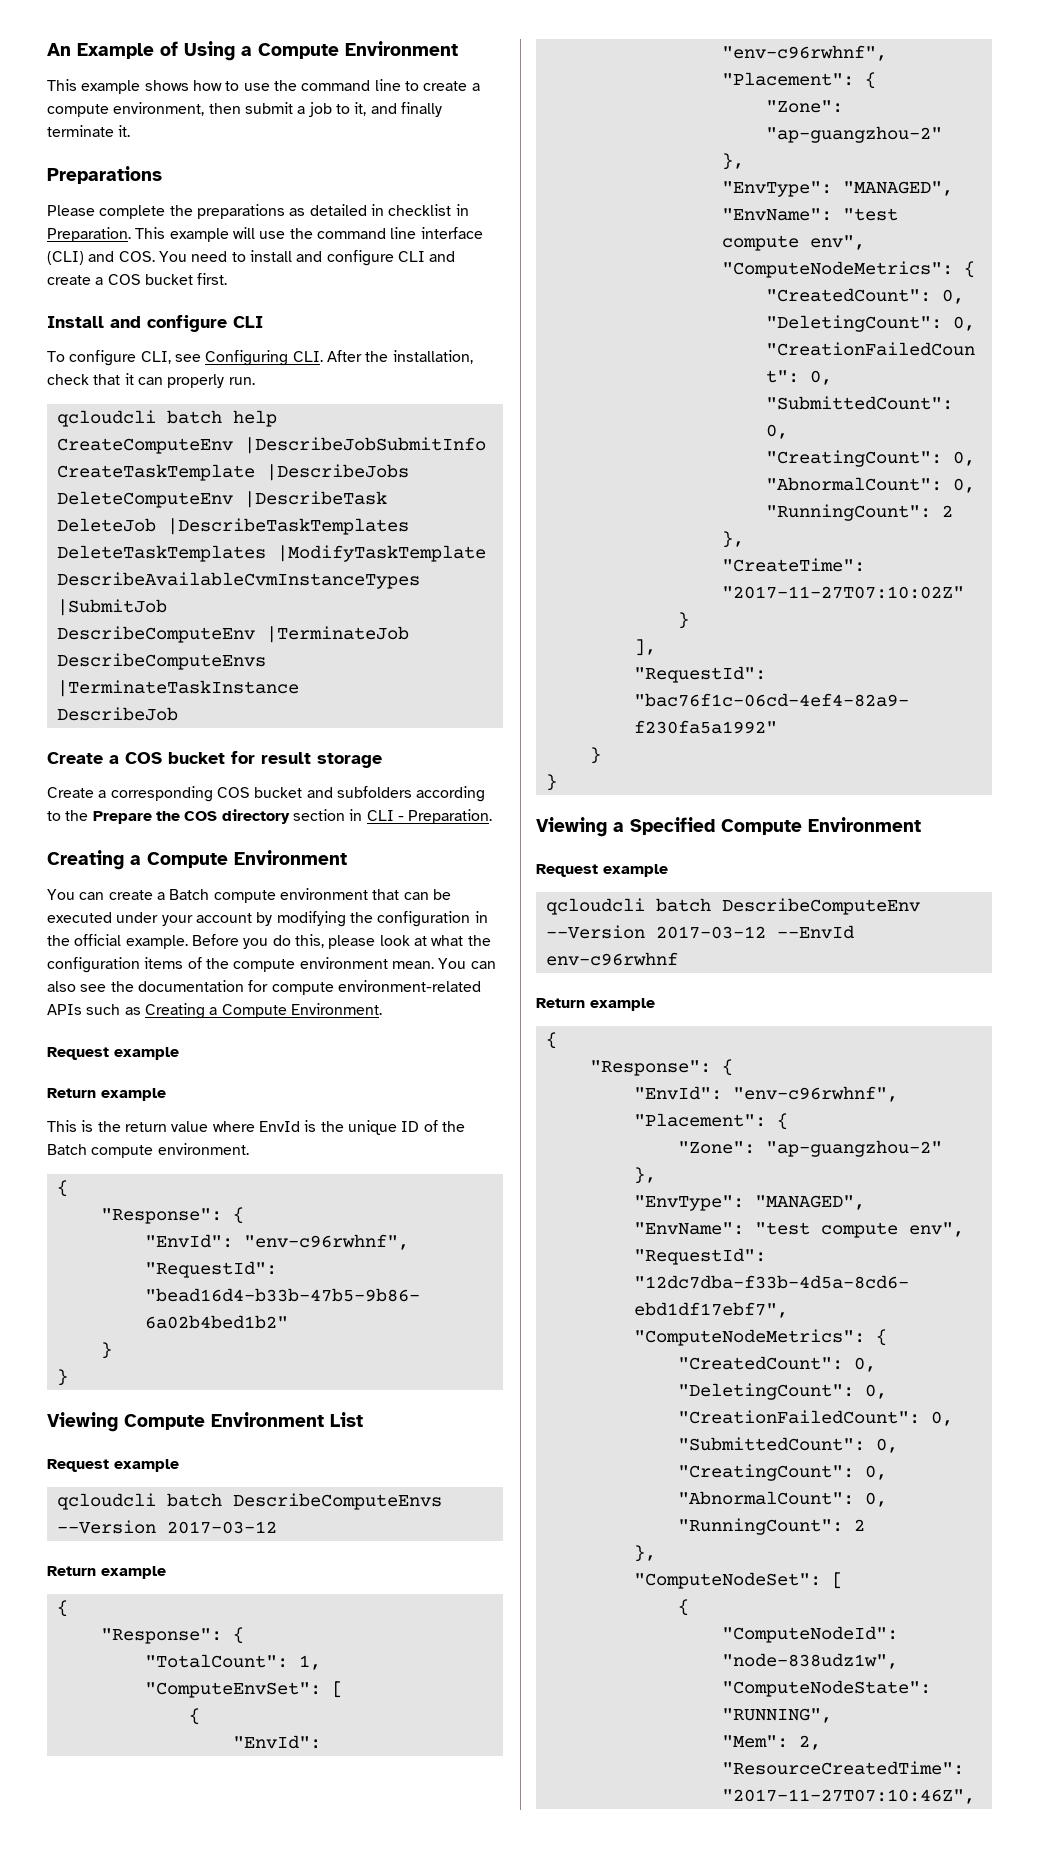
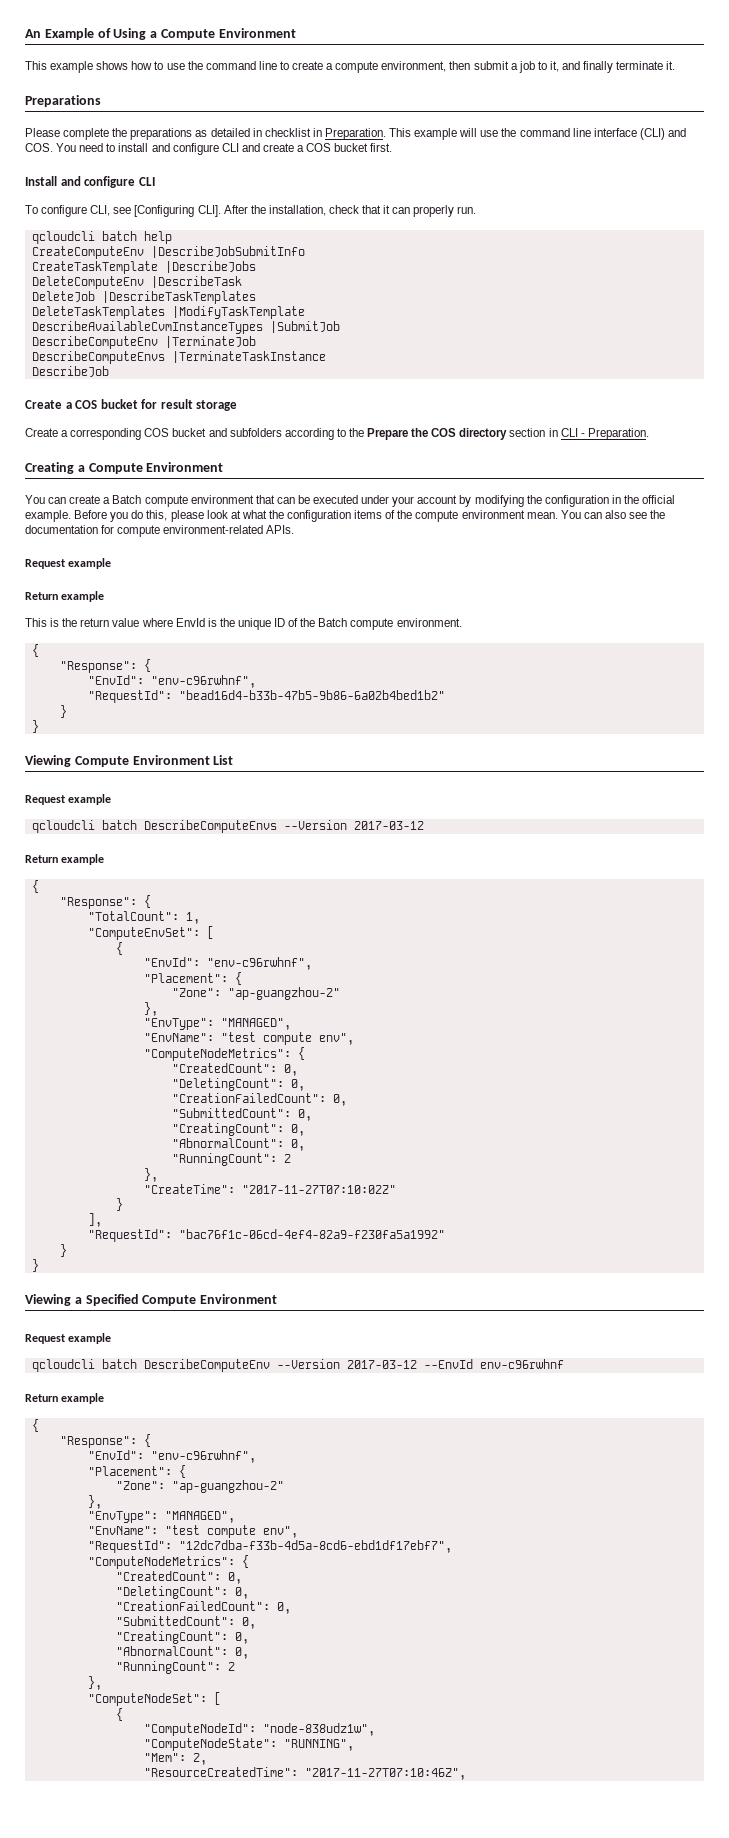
[205,350,323,366] Configuring CLI. -> [134,205,221,217] [Configuring CLI].
[47,1003,382,1019] APIs such as Creating a Compute Environment. -> [266,525,295,534] APIs.

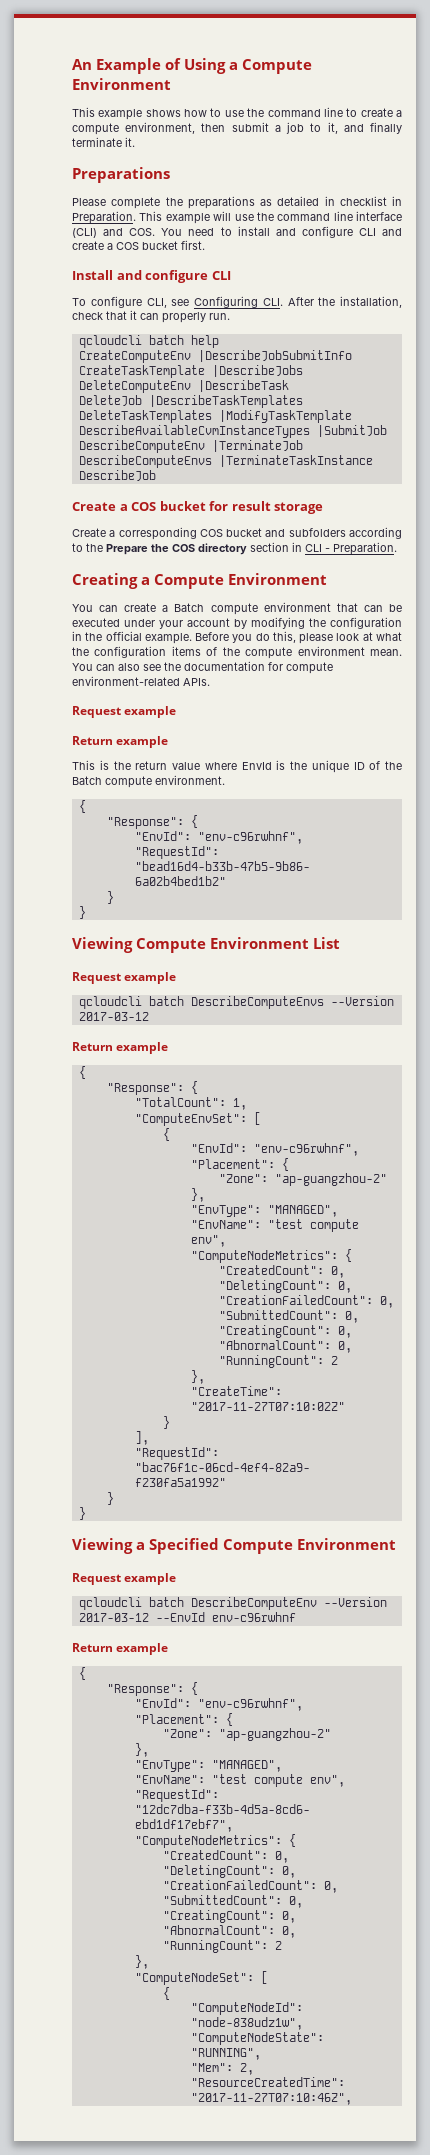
[134,205,221,217] [Configuring CLI]. -> [194,296,283,308] Configuring CLI.

